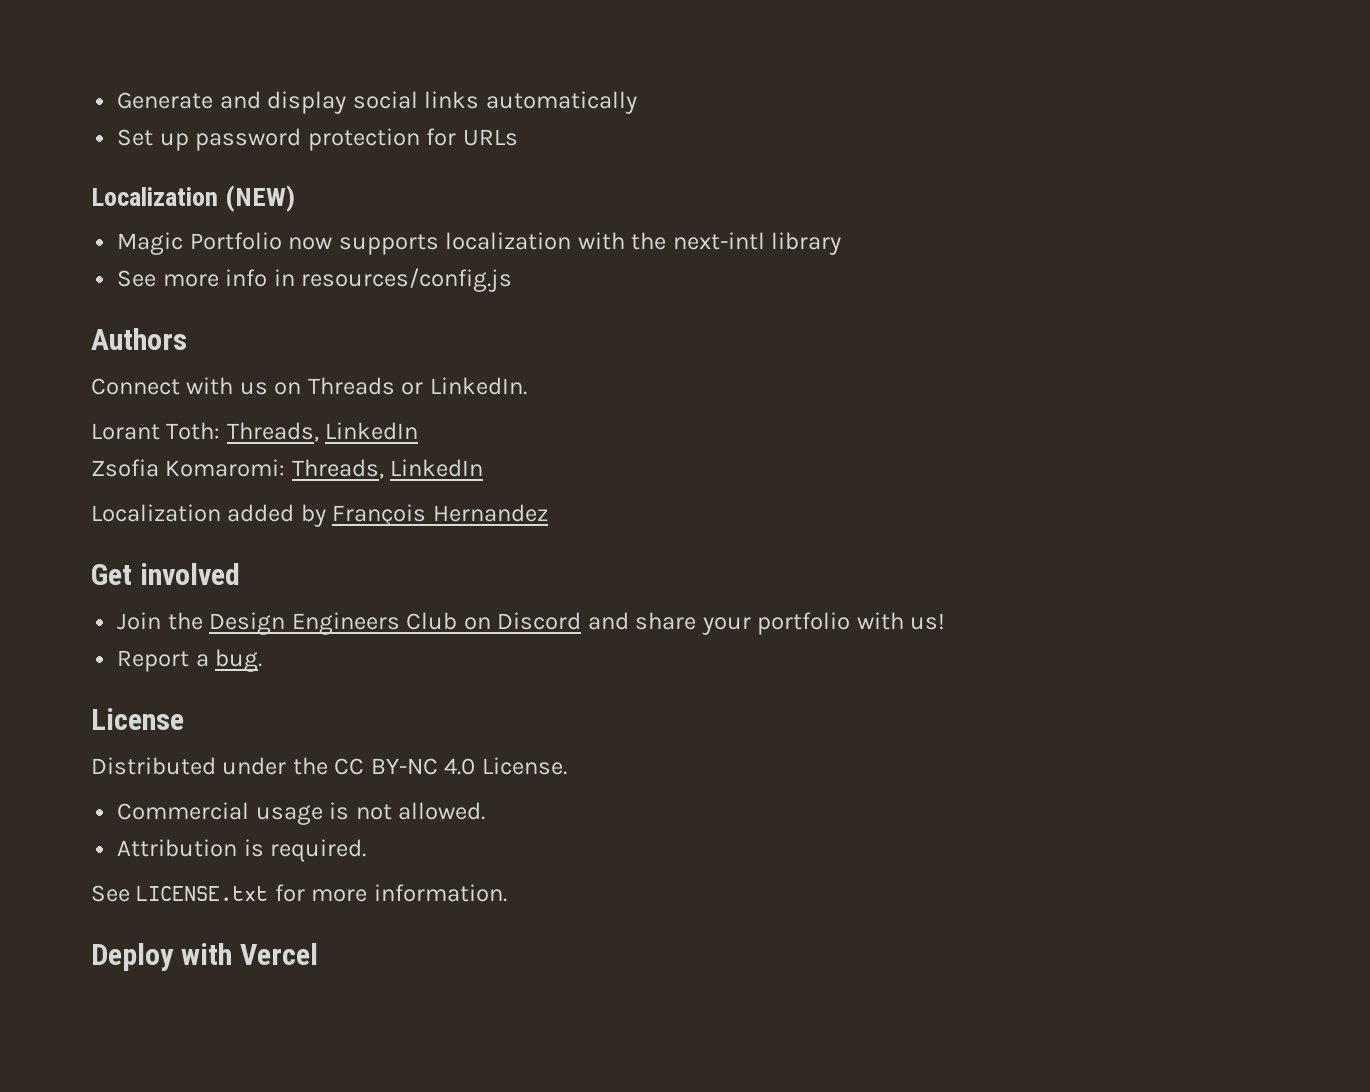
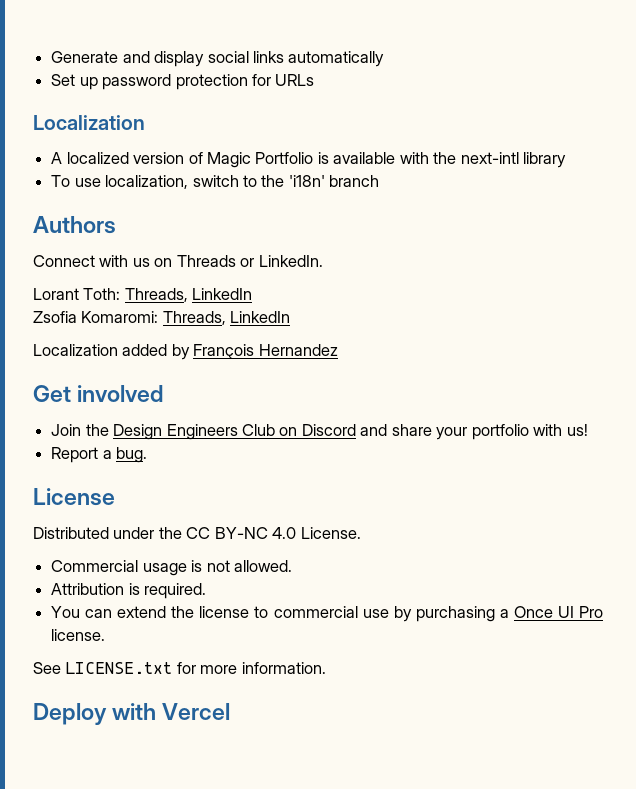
[225,185,296,212] [117,232,842,255] [117,268,513,292] (NEW) // Magic Portfolio now supports localization with the next-intl library // See more info in resources/config.js -> [51,152,567,168] [51,175,380,189] // A localized version of Magic Portfolio is available with the next-intl library // To use localization, switch to the 'i18n' branch
(367, 850) none -> [51,606,603,622] [51,629,106,641] // You can extend the license to commercial use by purchasing a Once UI Pro license.

